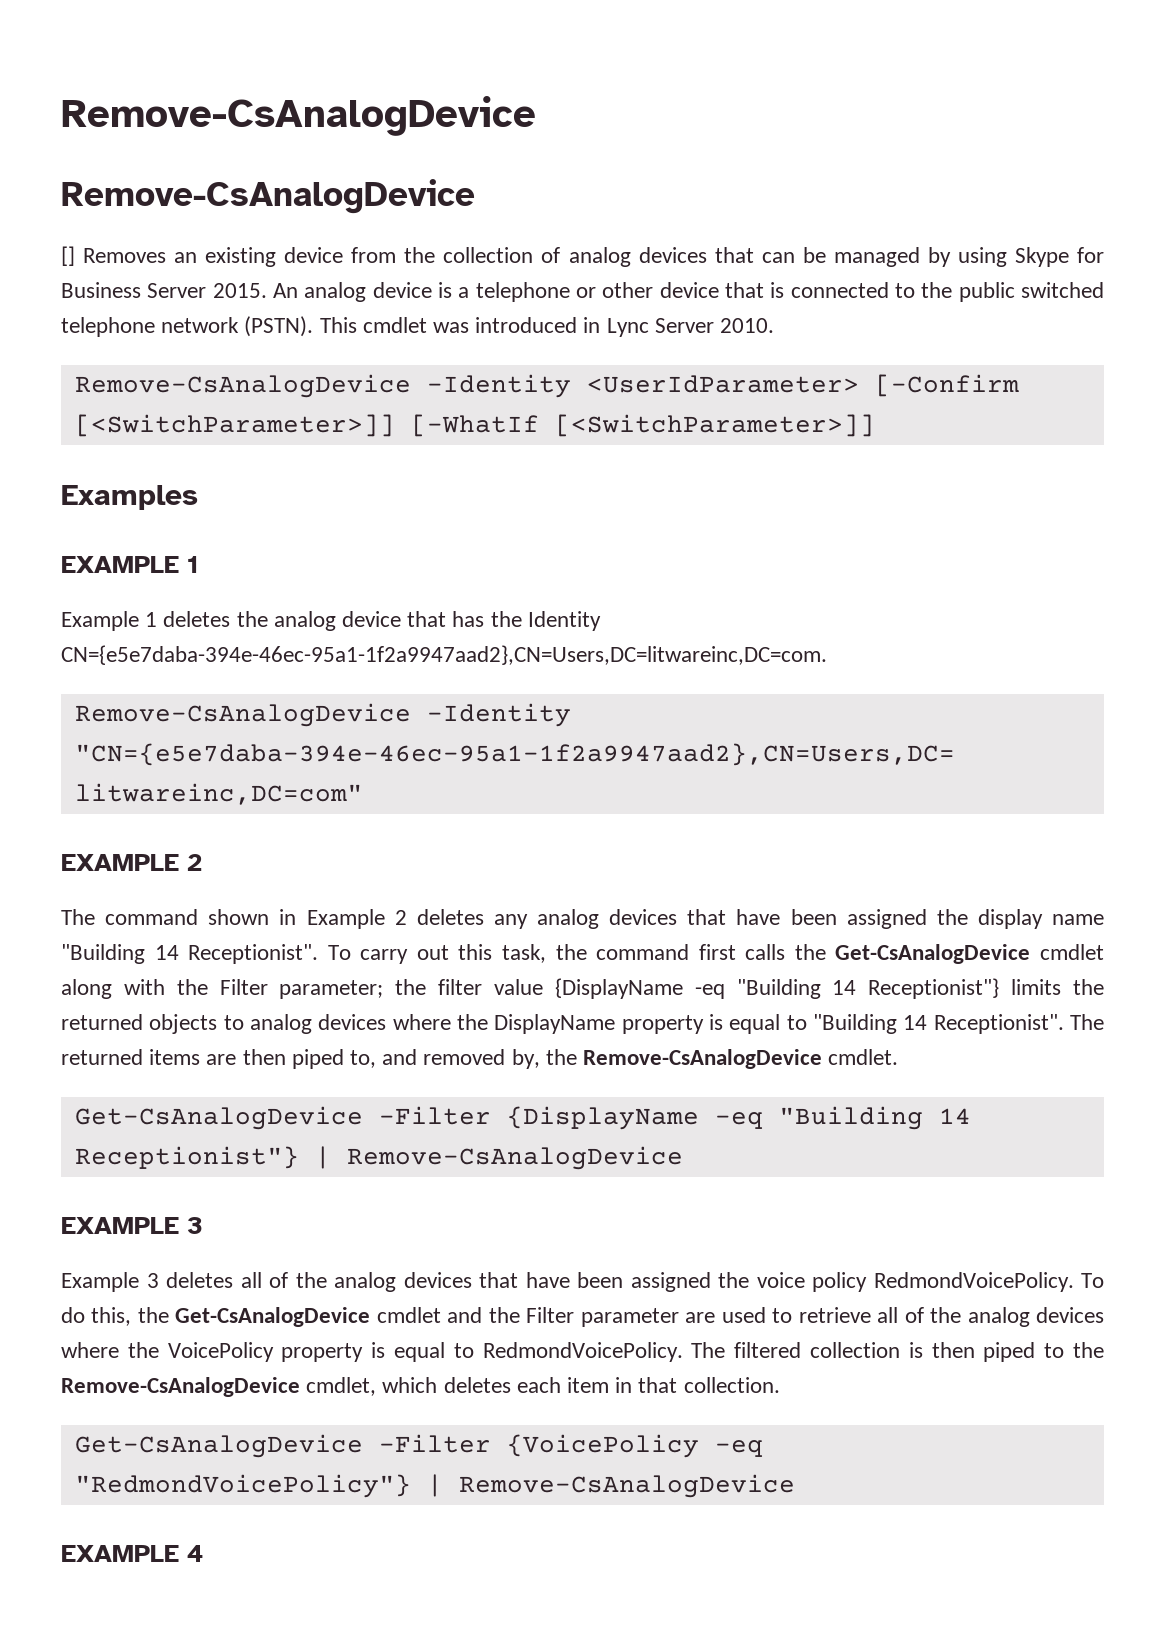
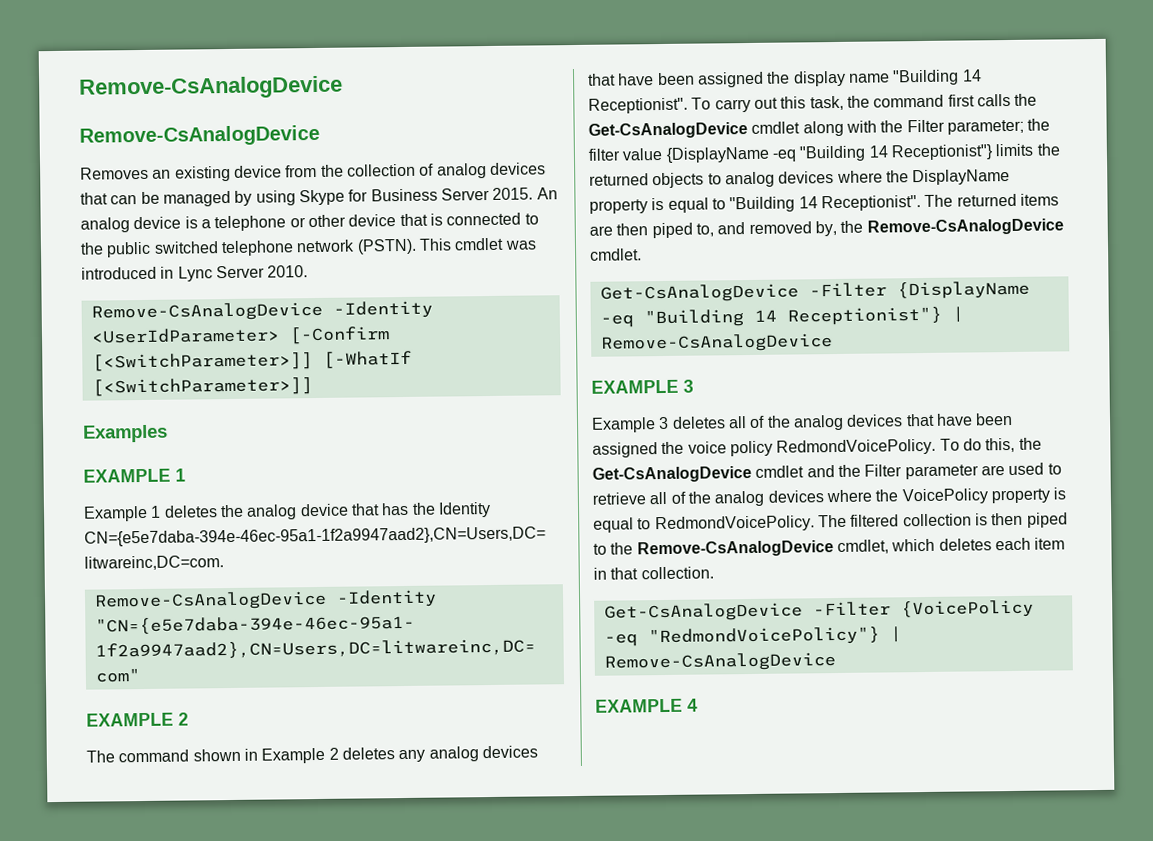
[61,246,75,266] [] -> (320, 135) none

